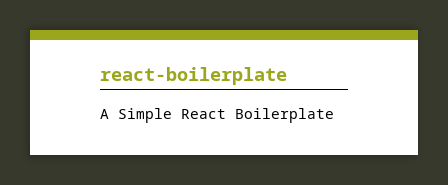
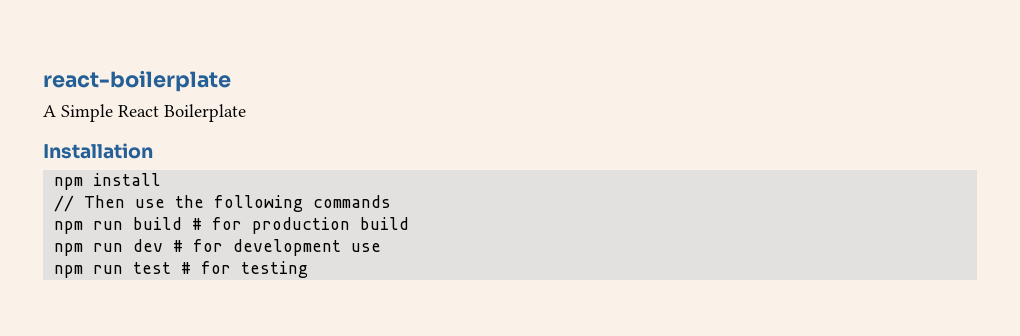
(334, 115) none -> [43,143,153,159] [54,173,162,190] [54,195,392,212] [54,217,410,234] [54,239,382,256] [54,261,309,278] // Installation // npm install // // Then use the following commands // npm run build # for production build // npm run dev # for development use // npm run test # for testing

